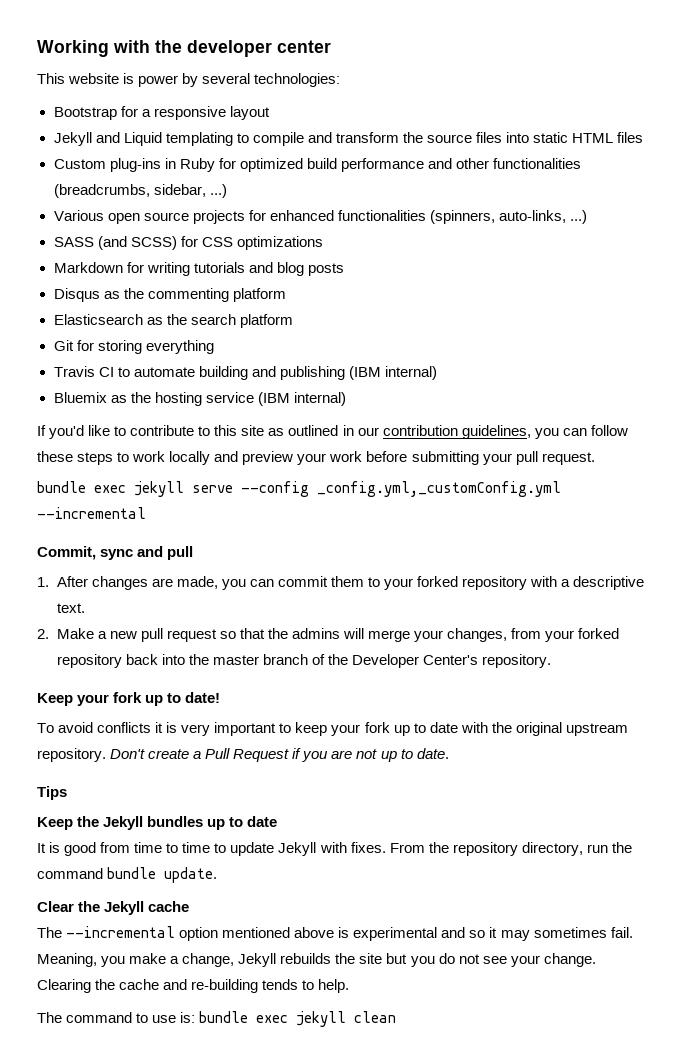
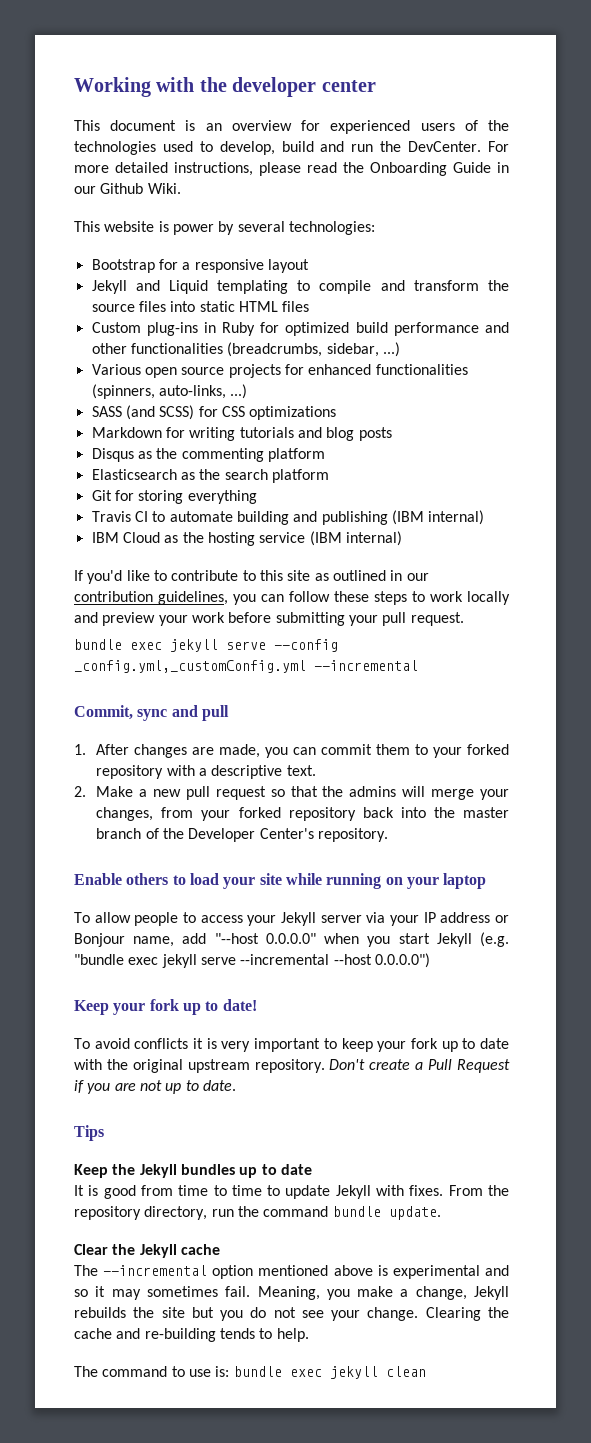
(331, 46) none -> [74,120,510,134] [74,141,510,155] [74,162,509,176] [74,183,181,194] // This document is an overview for experienced users of the technologies used to develop, build and run the DevCenter. For more detailed instructions, please read the Onboarding Guide in our Github Wiki.
[53,392,107,403] Bluemix -> [91,532,160,543] IBM Cloud
(551, 661) none -> [74,873,487,889] [74,912,510,926] [74,932,510,947] [74,953,430,968] // Enable others to load your site while running on your laptop // To allow people to access your Jekyll server via your IP address or Bonjour name, add "--host 0.0.0.0" when you start Jekyll (e.g. "bundle exec jekyll serve --incremental --host 0.0.0.0")

